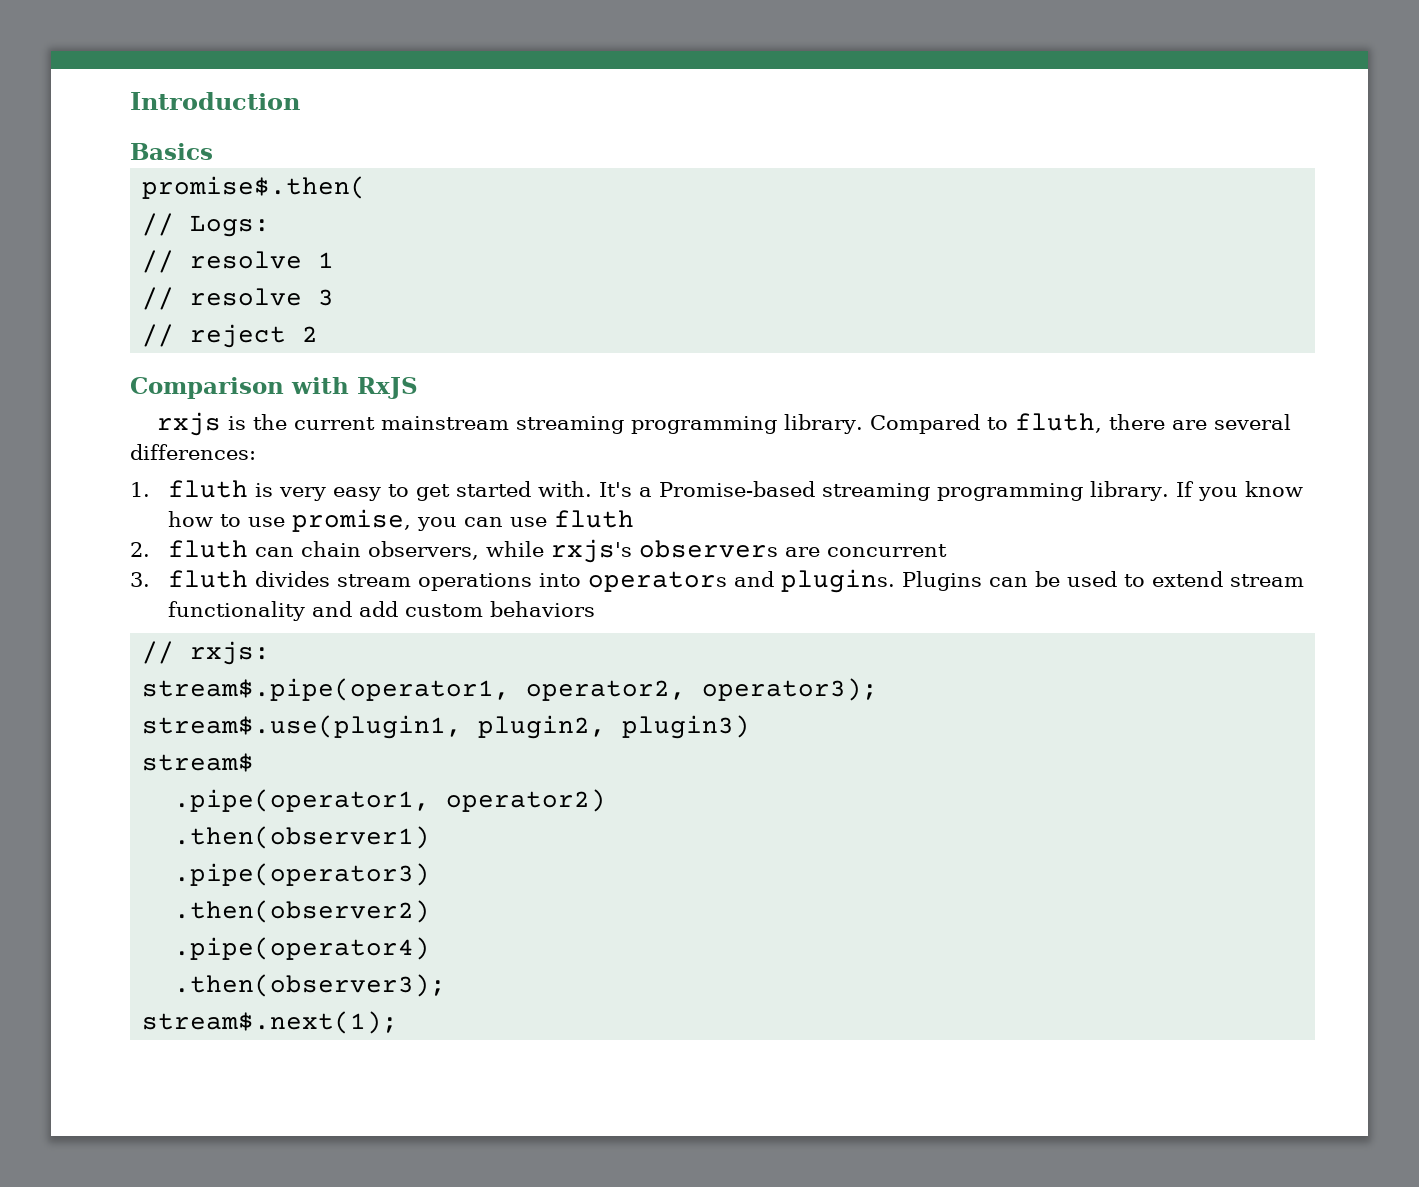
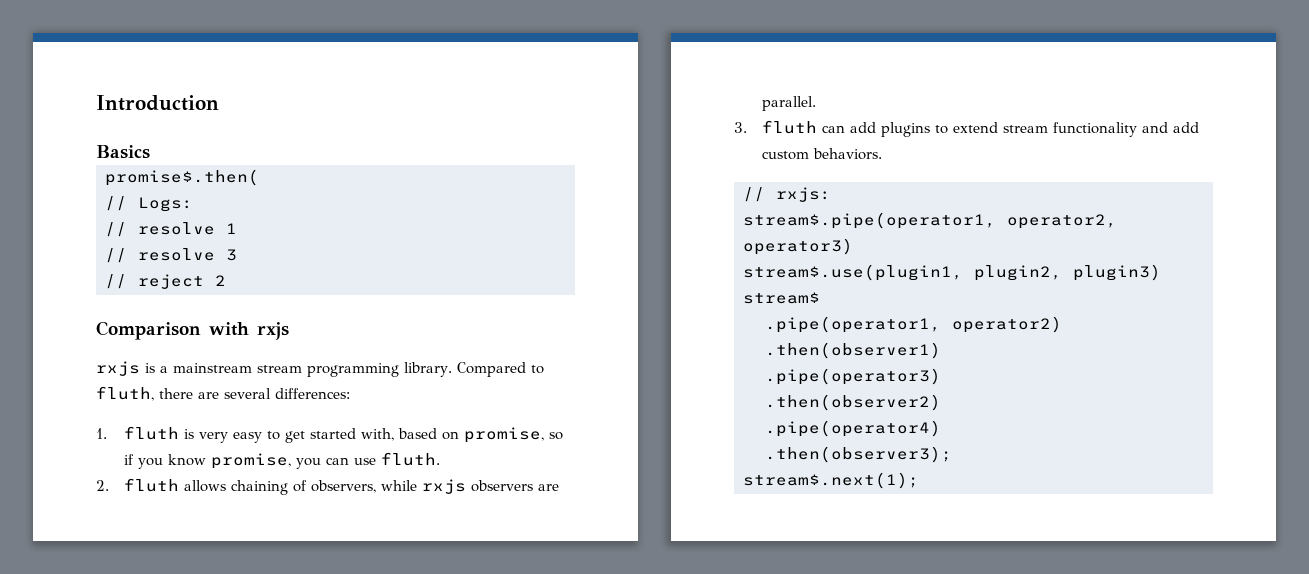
[357,377,418,399] RxJS -> [257,322,289,340] rxjs
[253,414,625,434] the current mainstream streaming -> [160,363,302,373] a mainstream stream
[537,481,1303,501] [167,511,285,527] with. It's a Promise-based streaming programming library. If you know how to use -> [360,427,563,443] [123,454,206,469] with, based on promise, so if you know
[553,510,634,528] [130,539,947,563] [130,569,1117,593] fluth // 2. fluth can chain observers, while rxjs's observers are concurrent // 3. fluth divides stream operations into operators and plugins. Plugins can be used -> [380,452,440,466] [96,478,559,495] [761,96,816,111] [734,120,930,137] fluth. // 2. fluth allows chaining of observers, while rxjs observers are parallel. // 3. fluth can add plugins
[489,601,595,617] behaviors -> [812,148,882,160] behaviors.
[702,678,879,701] operator3); -> [743,238,853,255] operator3)

